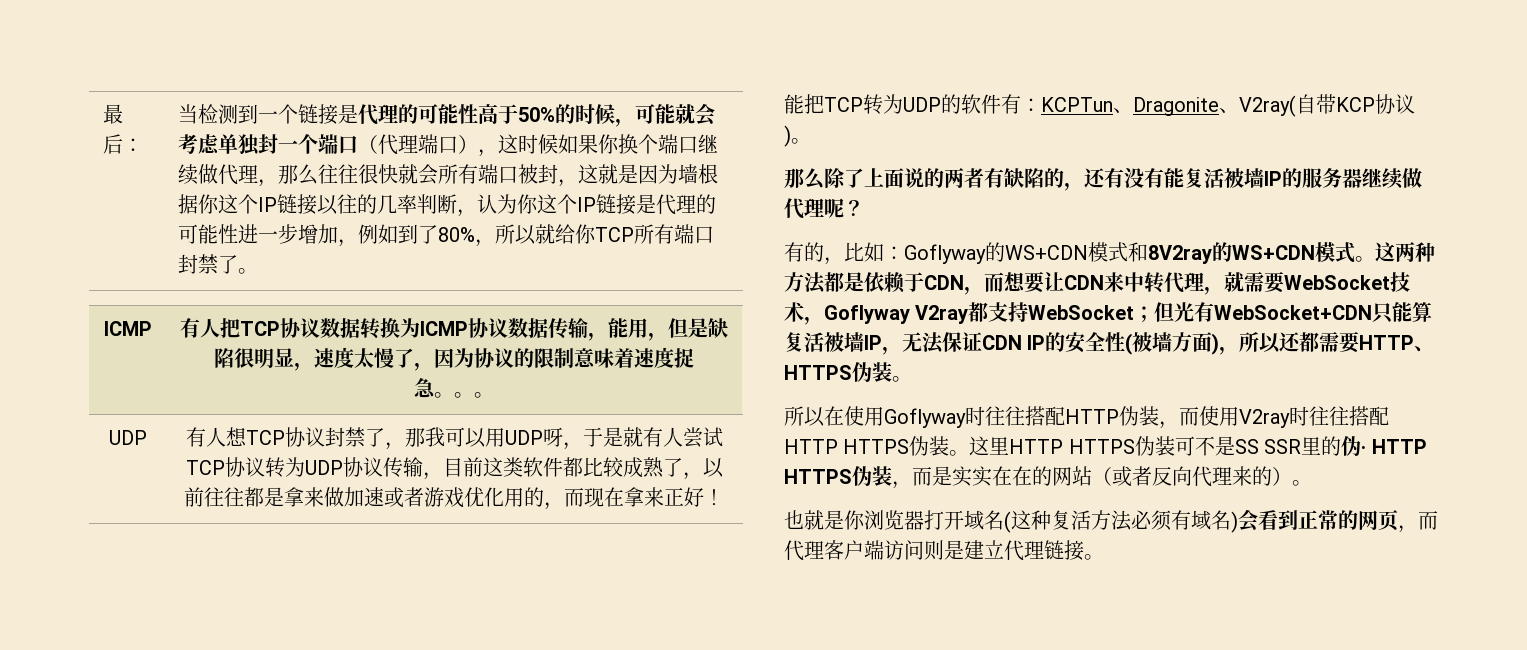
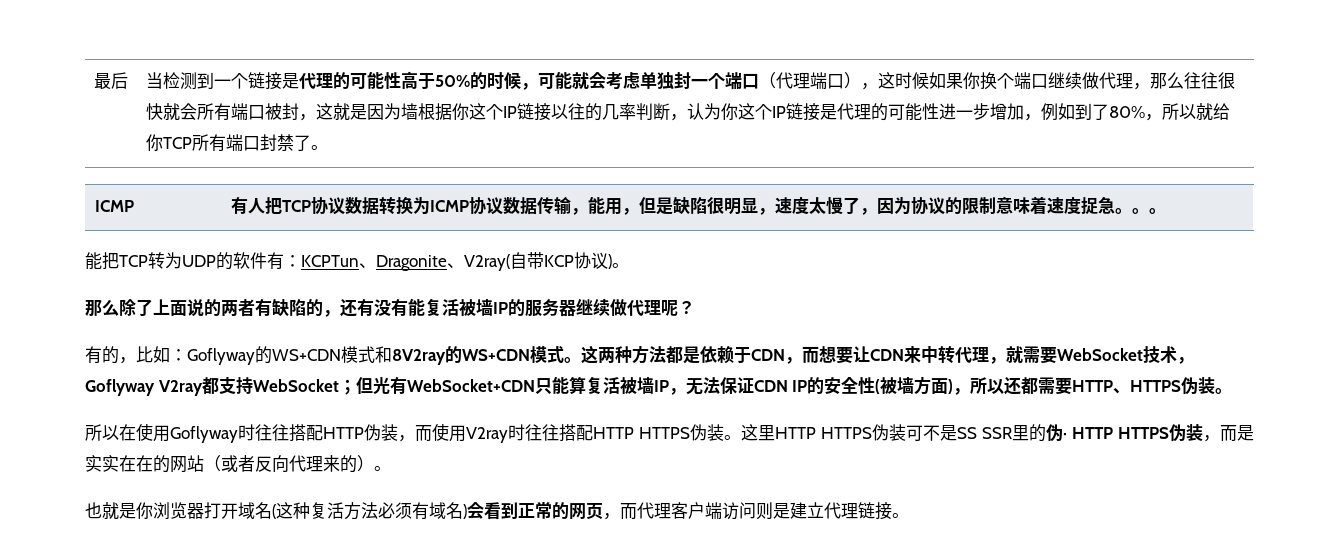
[122,138,143,152] ： -> (128, 80) none
[108,430,147,445] [185,427,723,450] [185,457,724,480] [183,487,724,510] // UDP | 有人想TCP协议封禁了，那我可以用UDP呀，于是就有人尝试TCP协议转为UDP协议传输，目前这类软件都比较成熟了，以前往往都是拿来做加速或者游戏优化用的，而现在拿来正好！ -> (1166, 211) none

